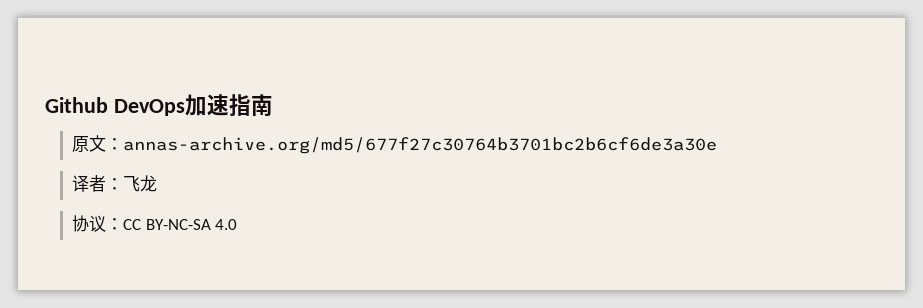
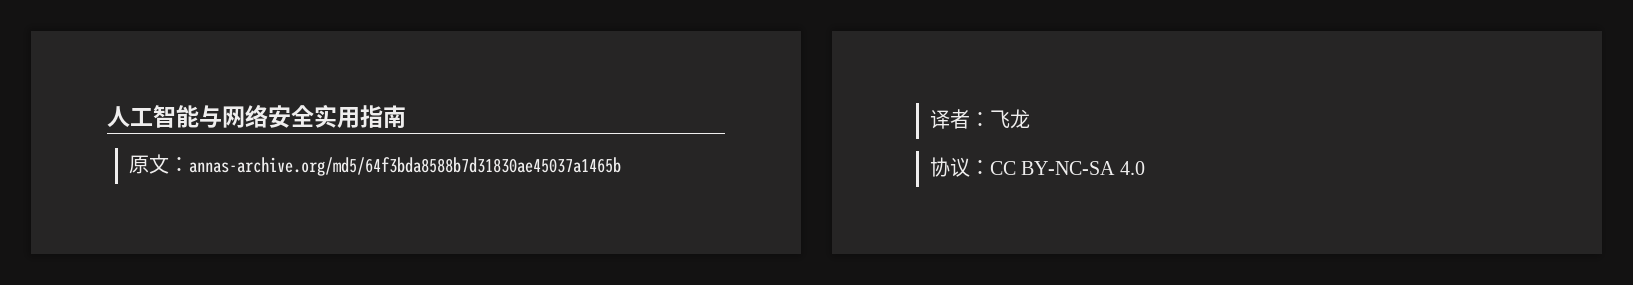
[45,94,229,116] Github DevOps加速 -> [107,104,360,128] 人工智能与网络安全实用
[123,137,718,154] annas-archive.org/md5/677f27c30764b3701bc2b6cf6de3a30e -> [189,157,622,176] annas-archive.org/md5/64f3bda8588b7d31830ae45037a1465b

